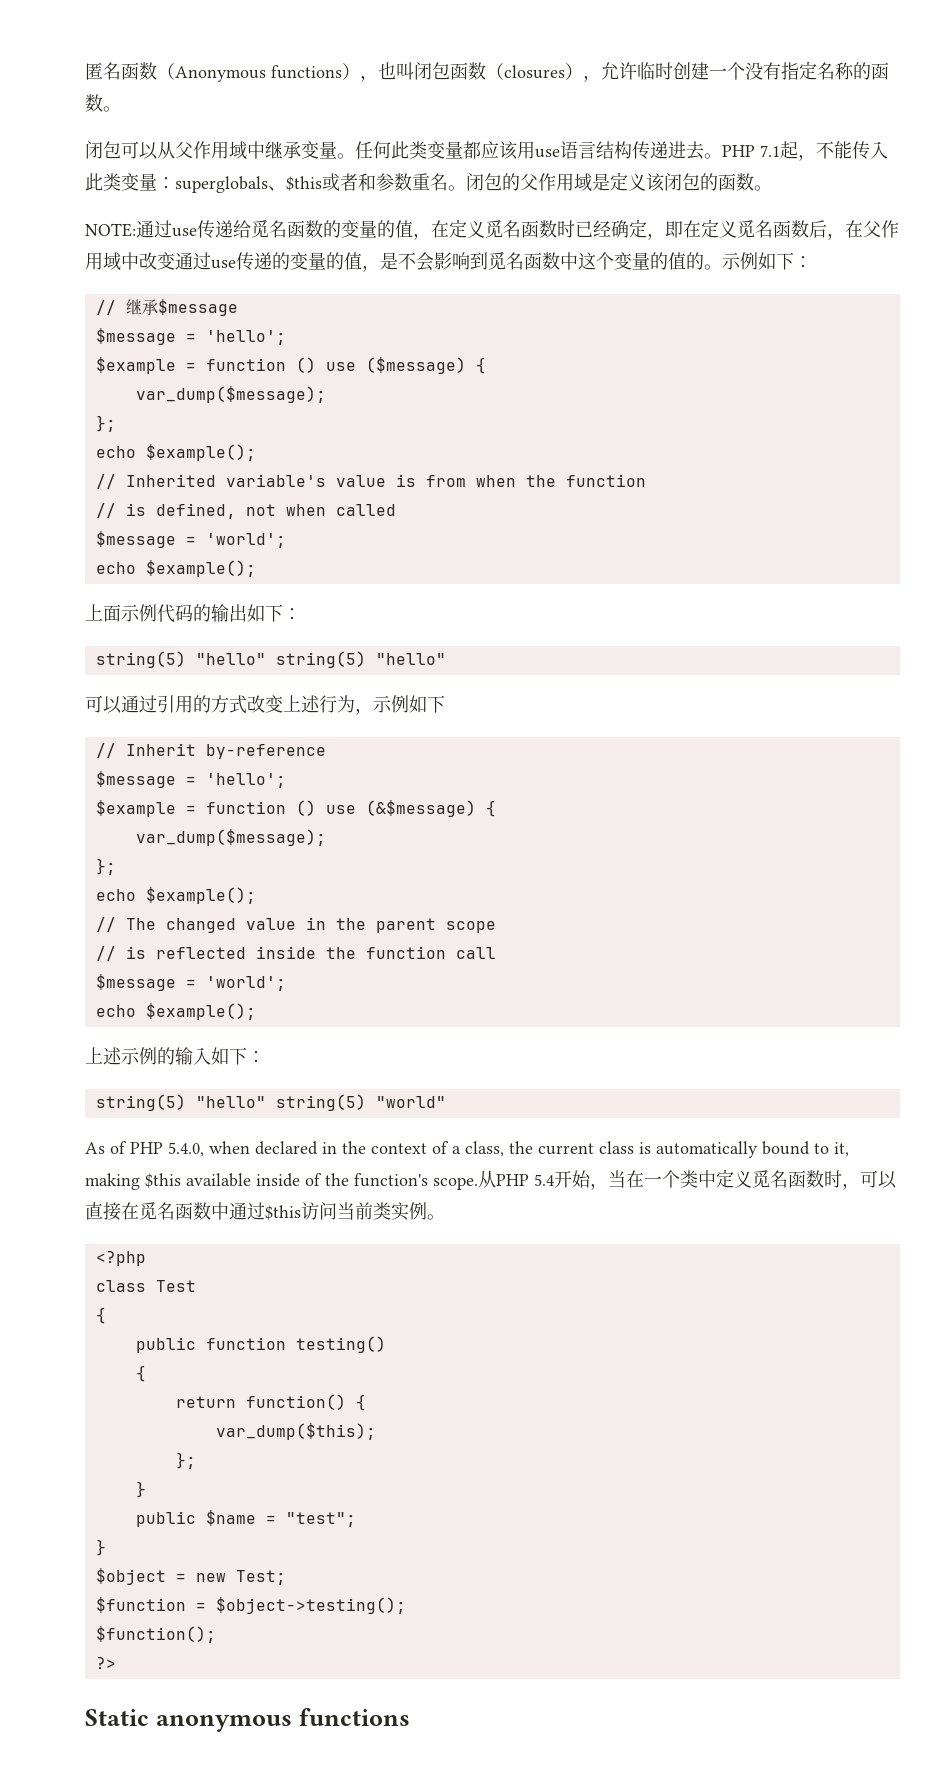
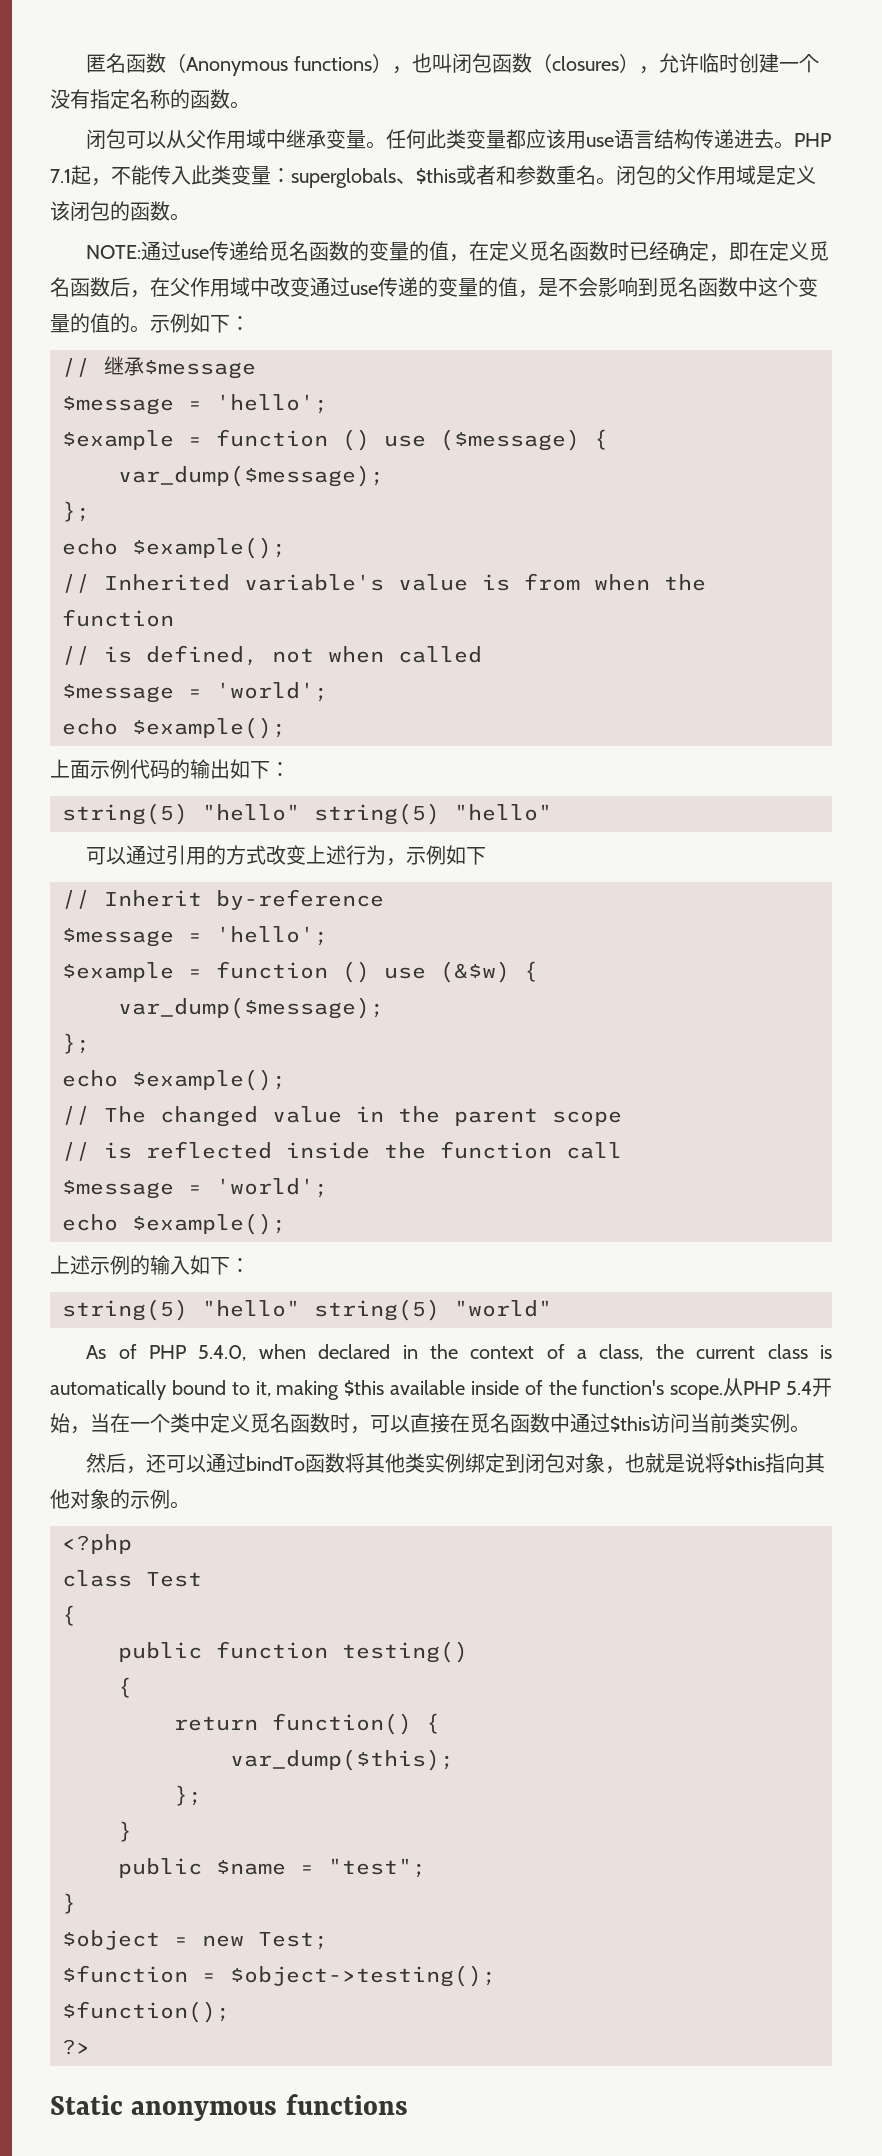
[365,800,476,817] (&$message) -> [440,961,510,983] (&$w)
(445, 1217) none -> [86,1453,826,1474] [50,1489,190,1509] // 然后，还可以通过bindTo函数将其他类实例绑定到闭包对象，也就是说将$this指向其他对象的示例。

